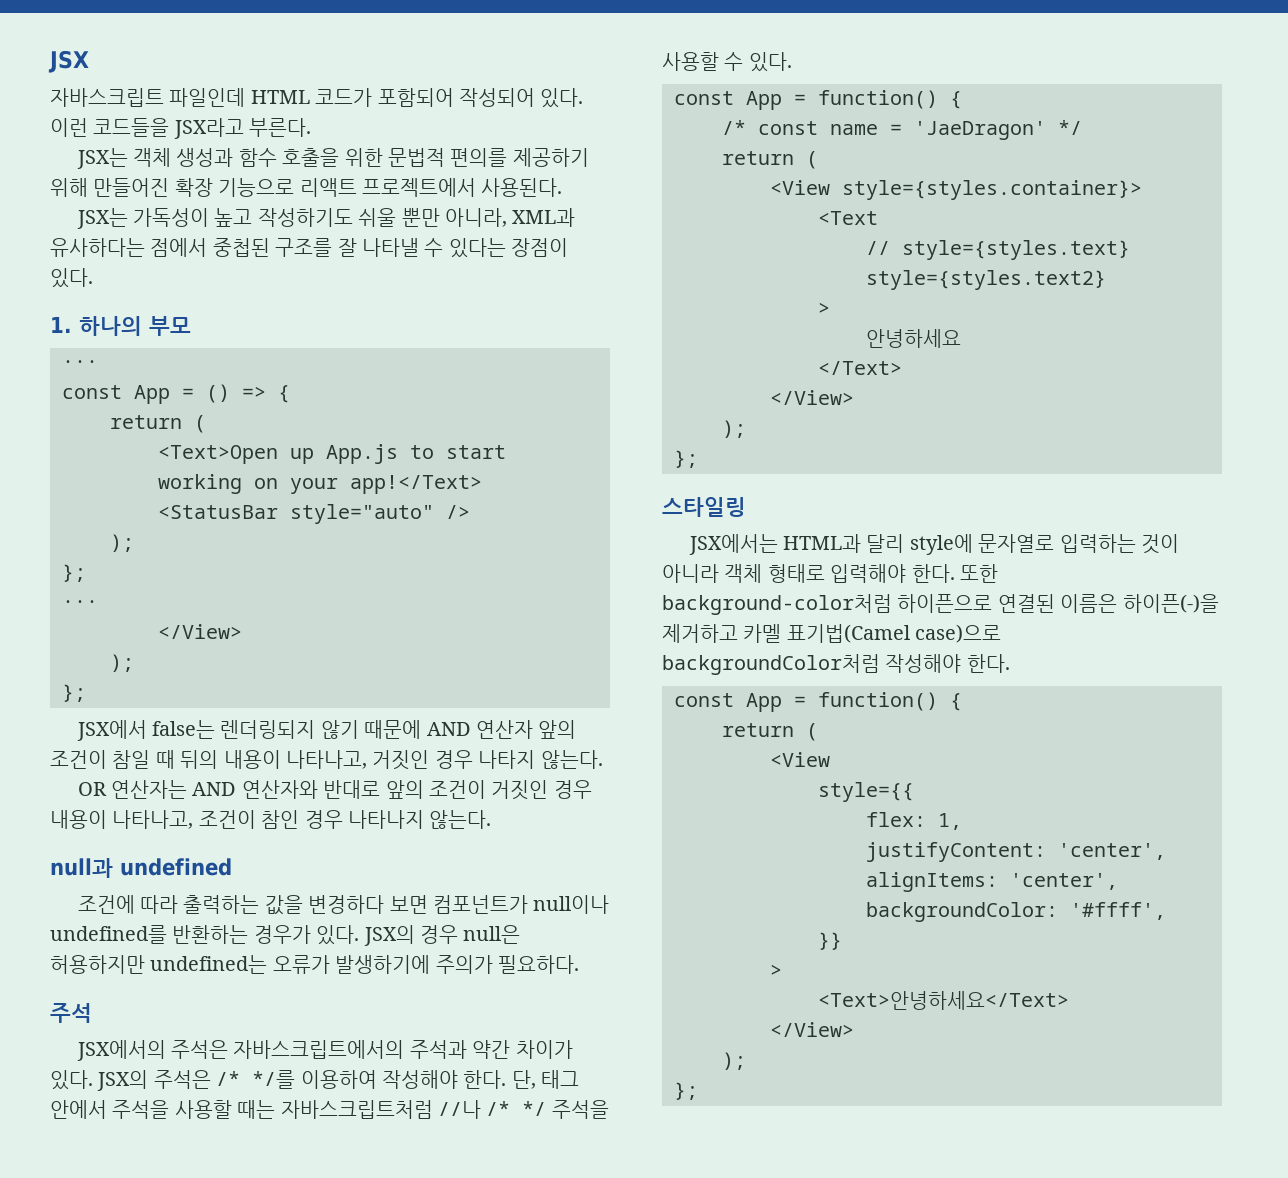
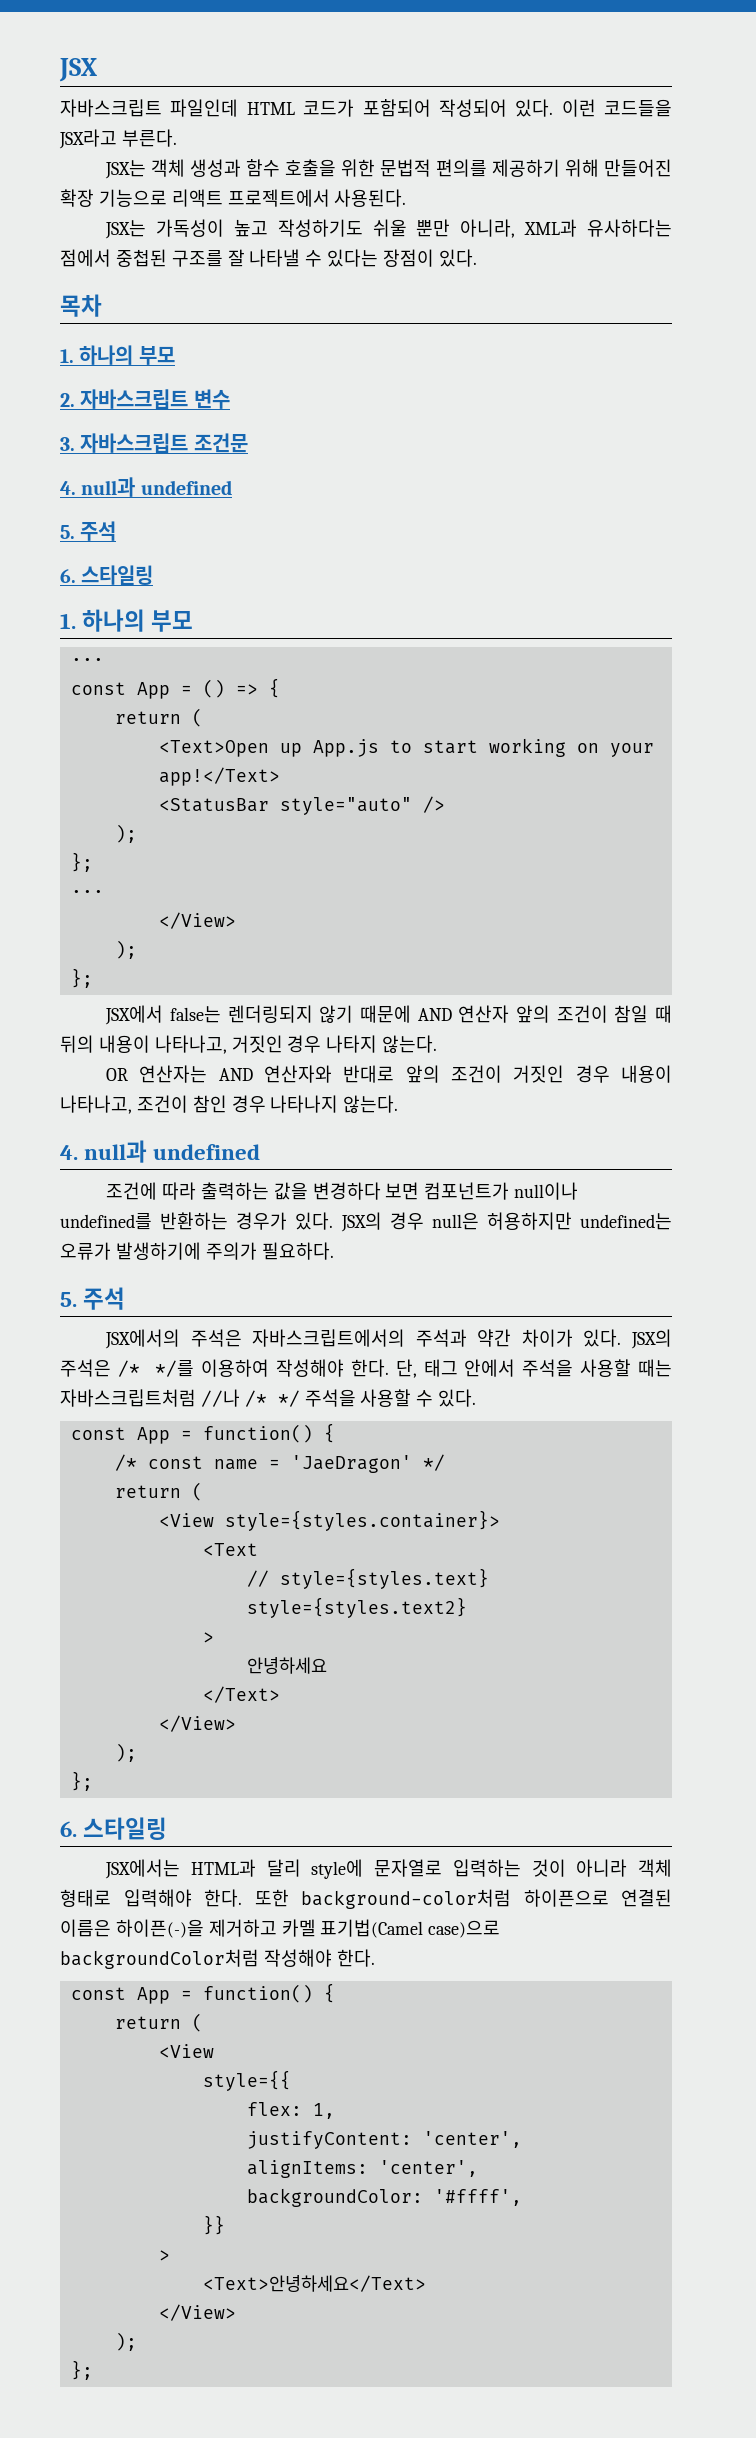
(93, 278) none -> [60,294,102,317] [60,345,175,365] [60,389,230,409] [60,433,248,453] [60,477,232,497] [60,521,117,541] [60,565,154,585] // 목차 // 1. 하나의 부모 // 2. 자바스크립트 변수 // 3. 자바스크립트 조건문 // 4. null과 undefined // 5. 주석 // 6. 스타일링
(492, 819) none -> [60,1145,78,1160] 4.
(579, 964) none -> [60,1292,77,1307] 5.
(698, 459) none -> [60,1821,77,1837] 6.

